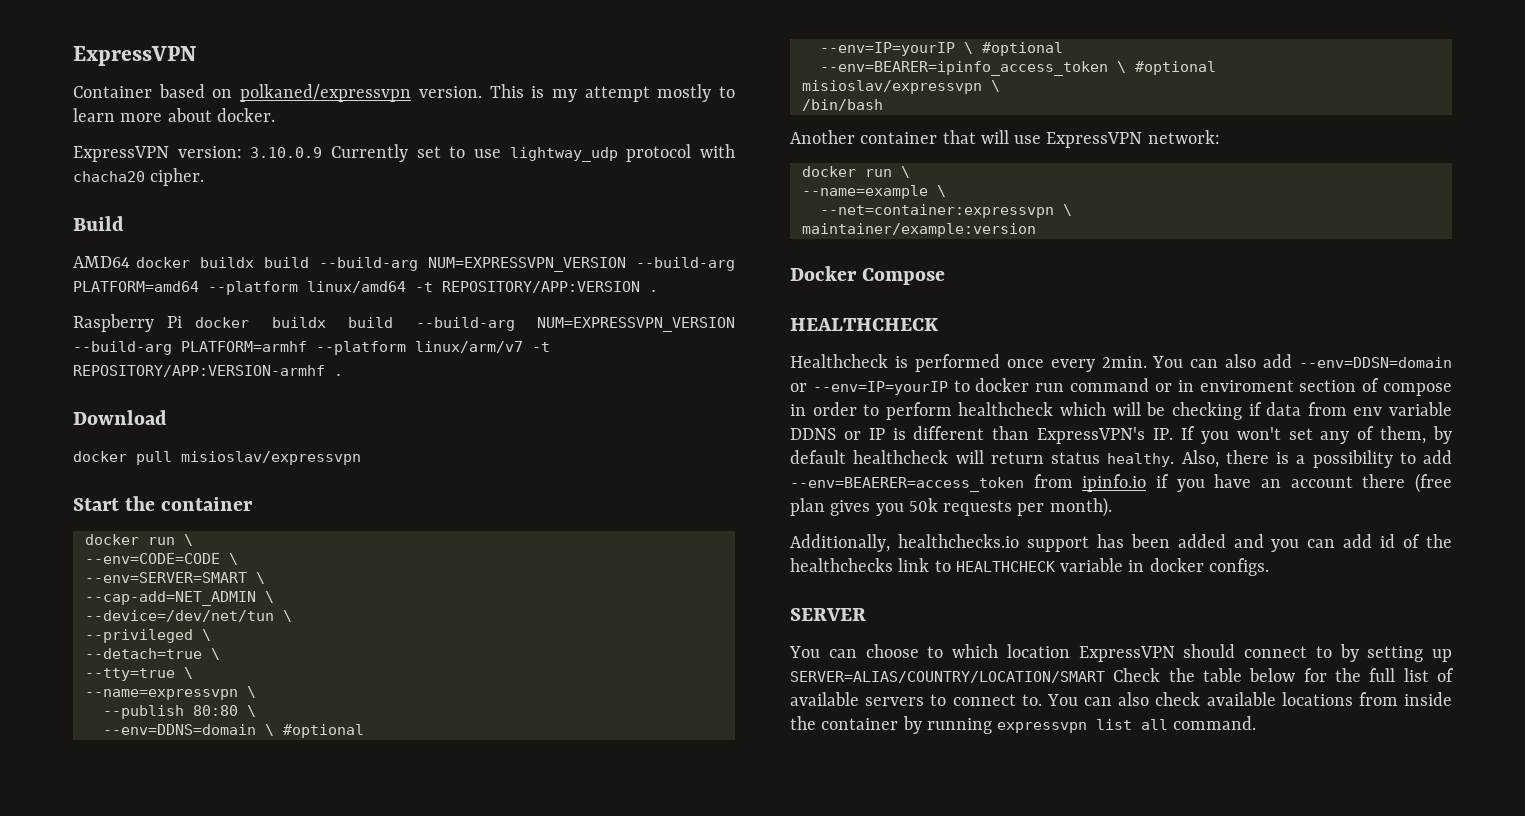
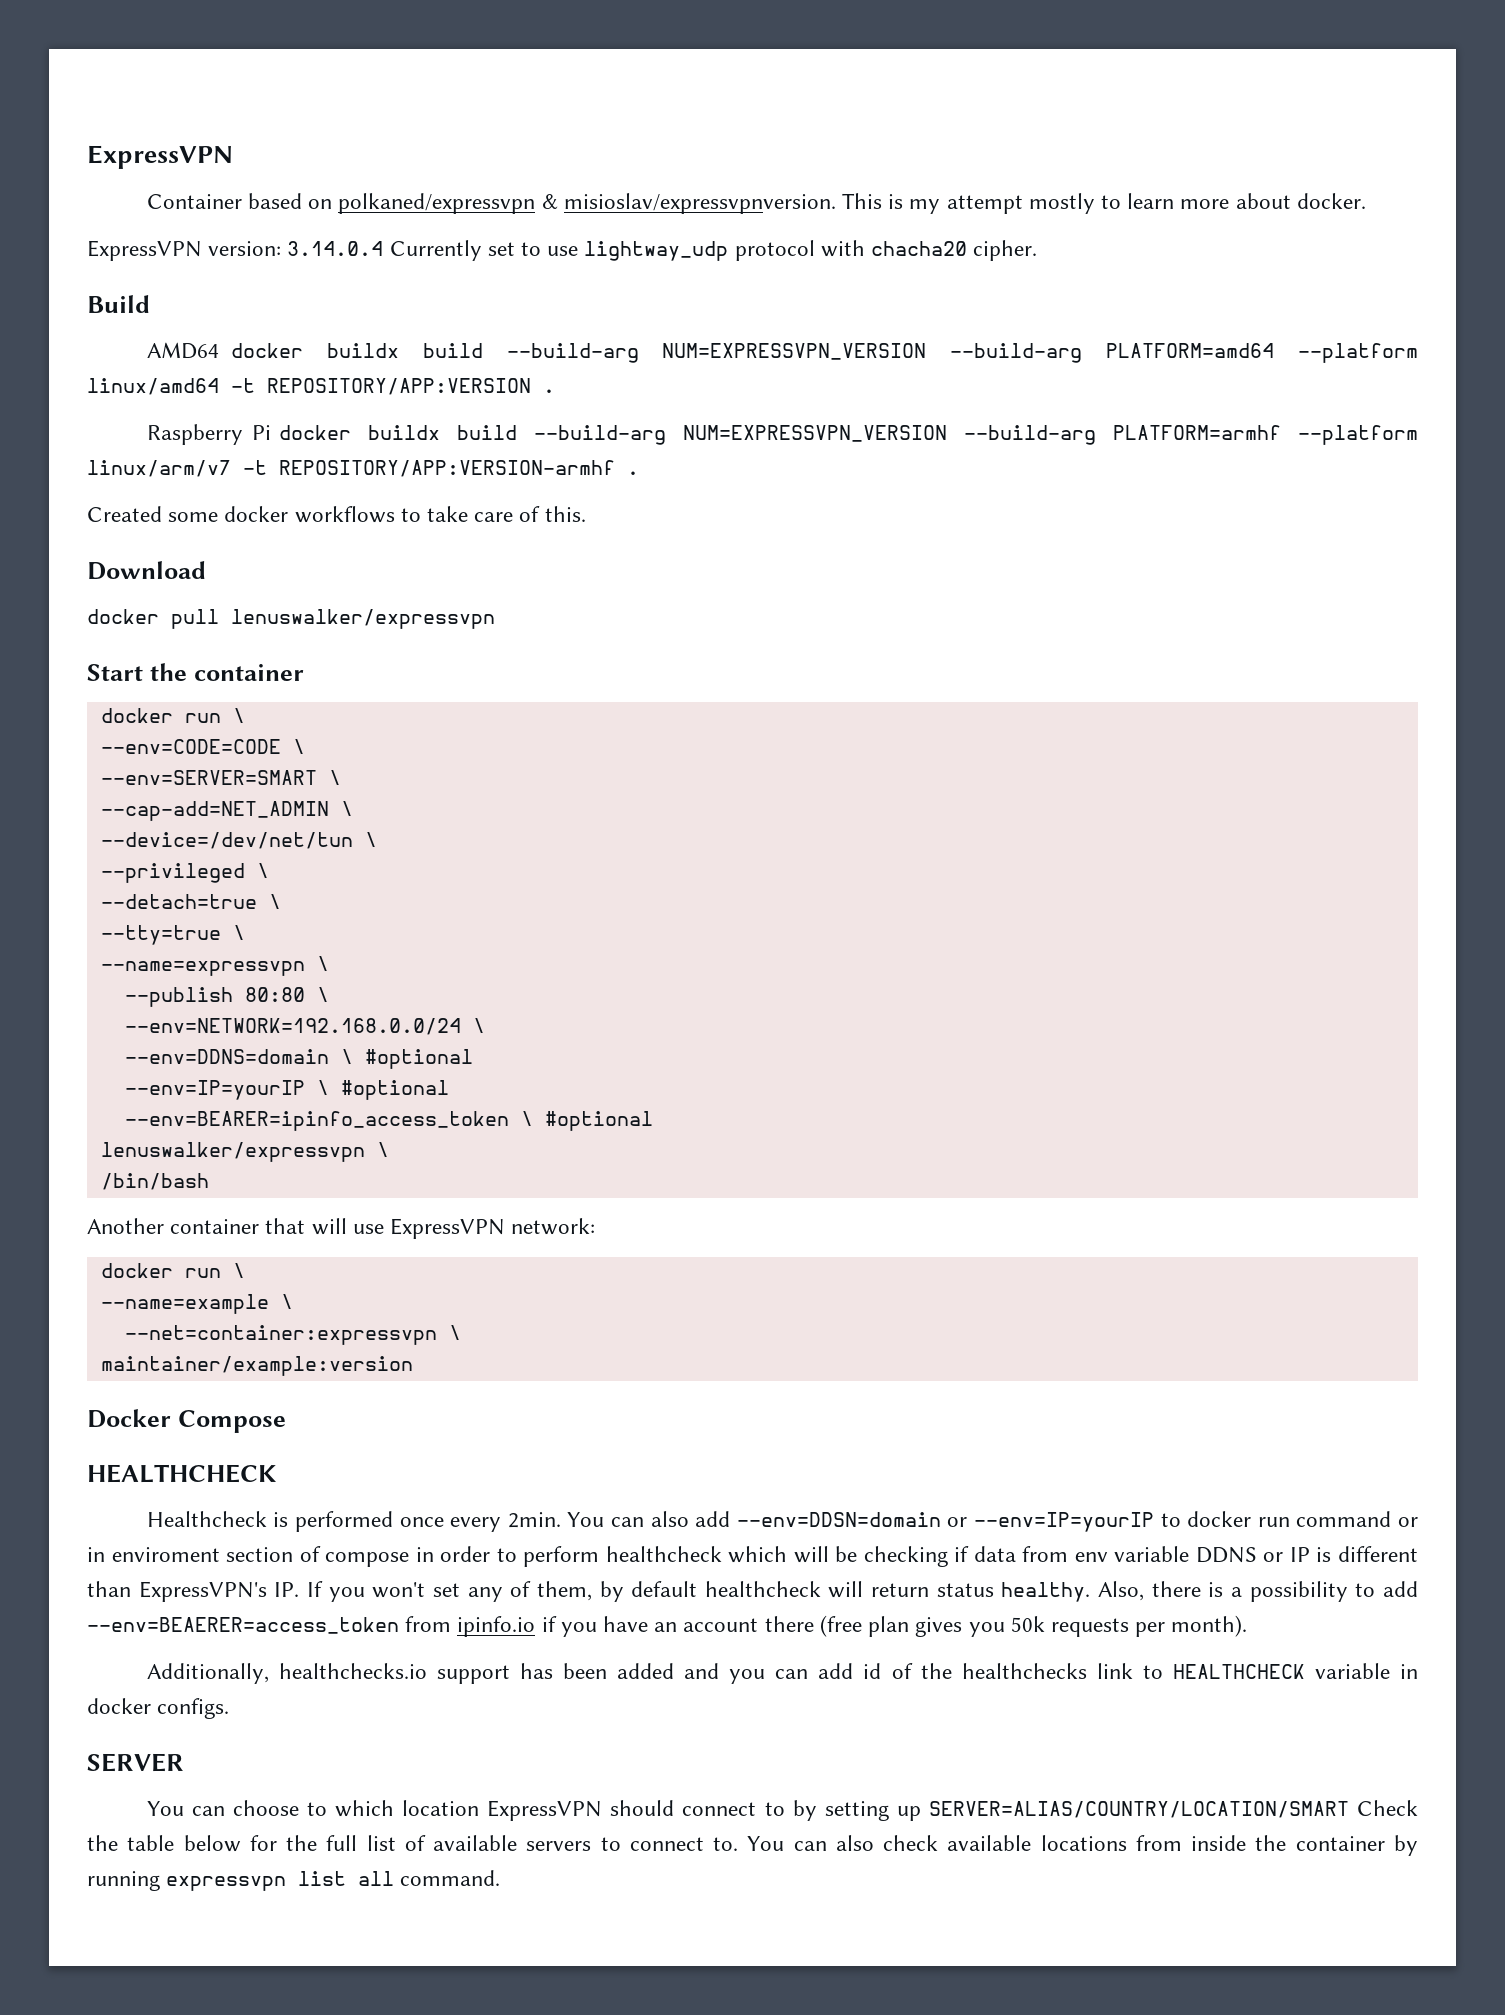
[418,86,482,98] version. -> [541,193,836,214] & misioslav/expressvpnversion.
[250,147,323,158] 3.10.0.9 -> [287,241,384,256] 3.14.0.4
(343, 375) none -> [87,506,586,523] // Created some docker workflows to take care of this.
[181,451,361,465] misioslav/expressvpn -> [231,609,495,629] lenuswalker/expressvpn
(256, 711) none -> [124,1018,485,1035] // --env=NETWORK=192.168.0.0/24 \
[801,80,982,94] misioslav/expressvpn -> [100,1142,365,1162] lenuswalker/expressvpn

